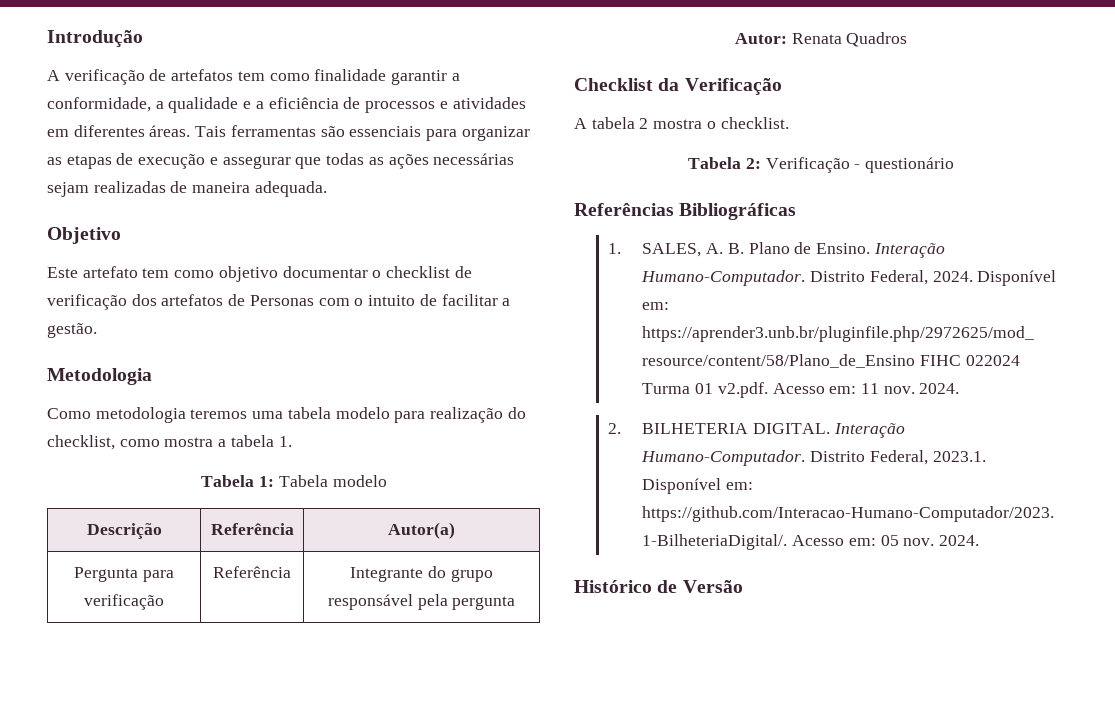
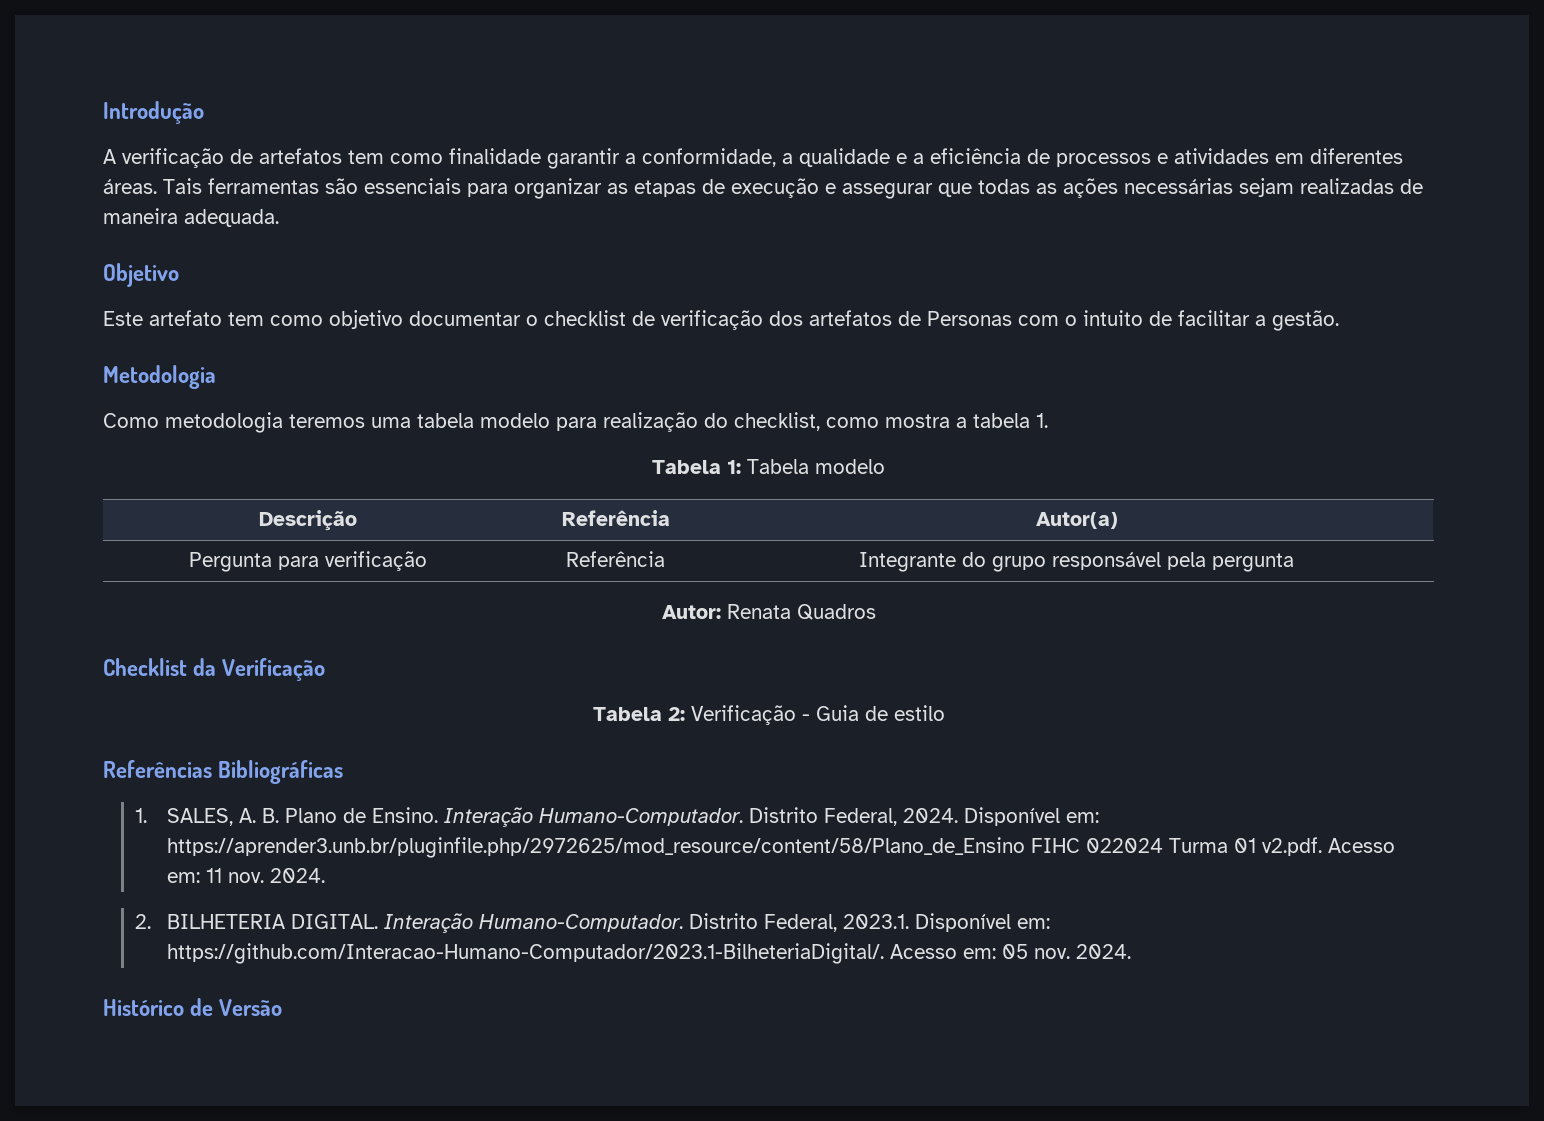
[574,117,789,129] // A tabela 2 mostra o checklist. -> (326, 669) none
[864,157,954,173] questionário -> [815,705,945,721] Guia de estilo

